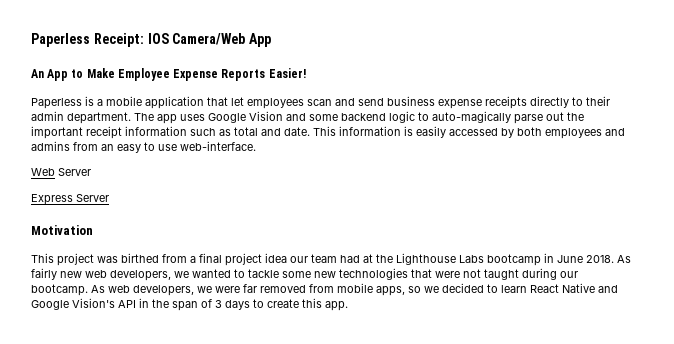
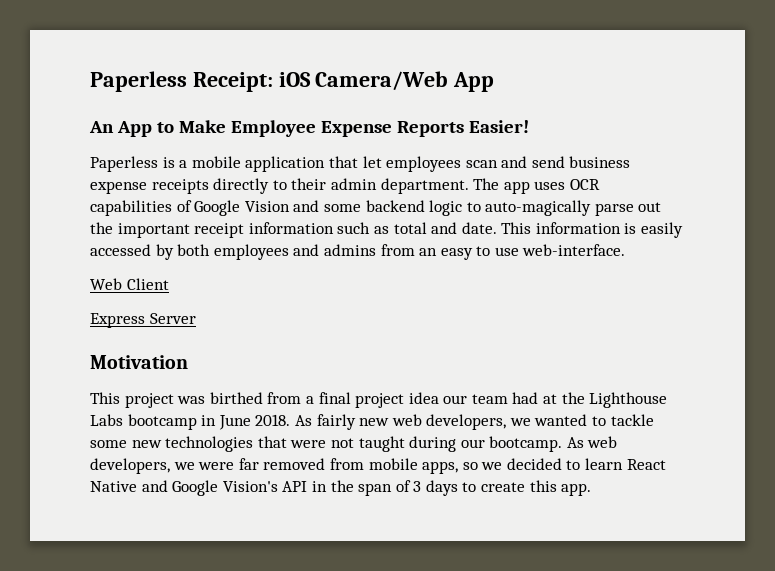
[147,33,169,44] IOS -> [278,72,311,87] iOS
(205, 117) none -> [569,179,600,190] [90,200,192,216] OCR capabilities of
[58,168,91,176] Server -> [126,278,169,290] Client

